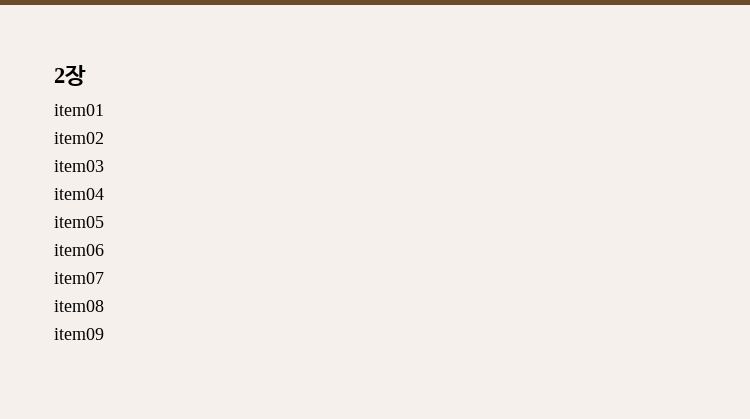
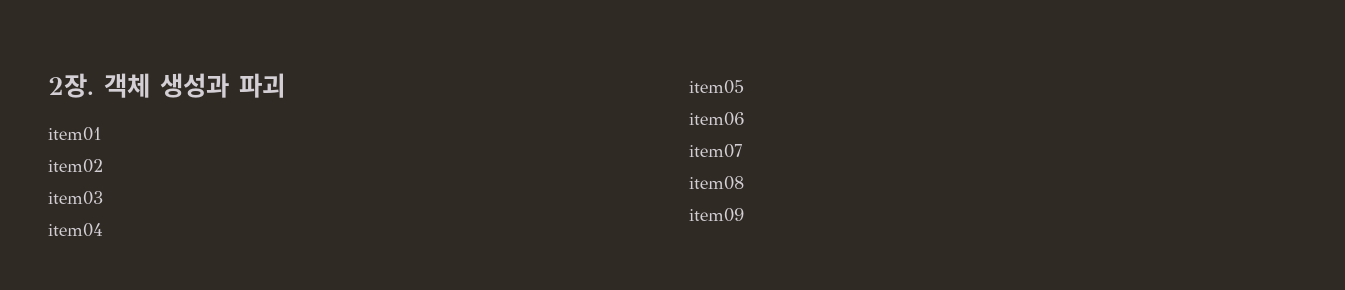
[54,65,86,86] 2장 -> [48,73,285,98] 2장. 객체 생성과 파괴

